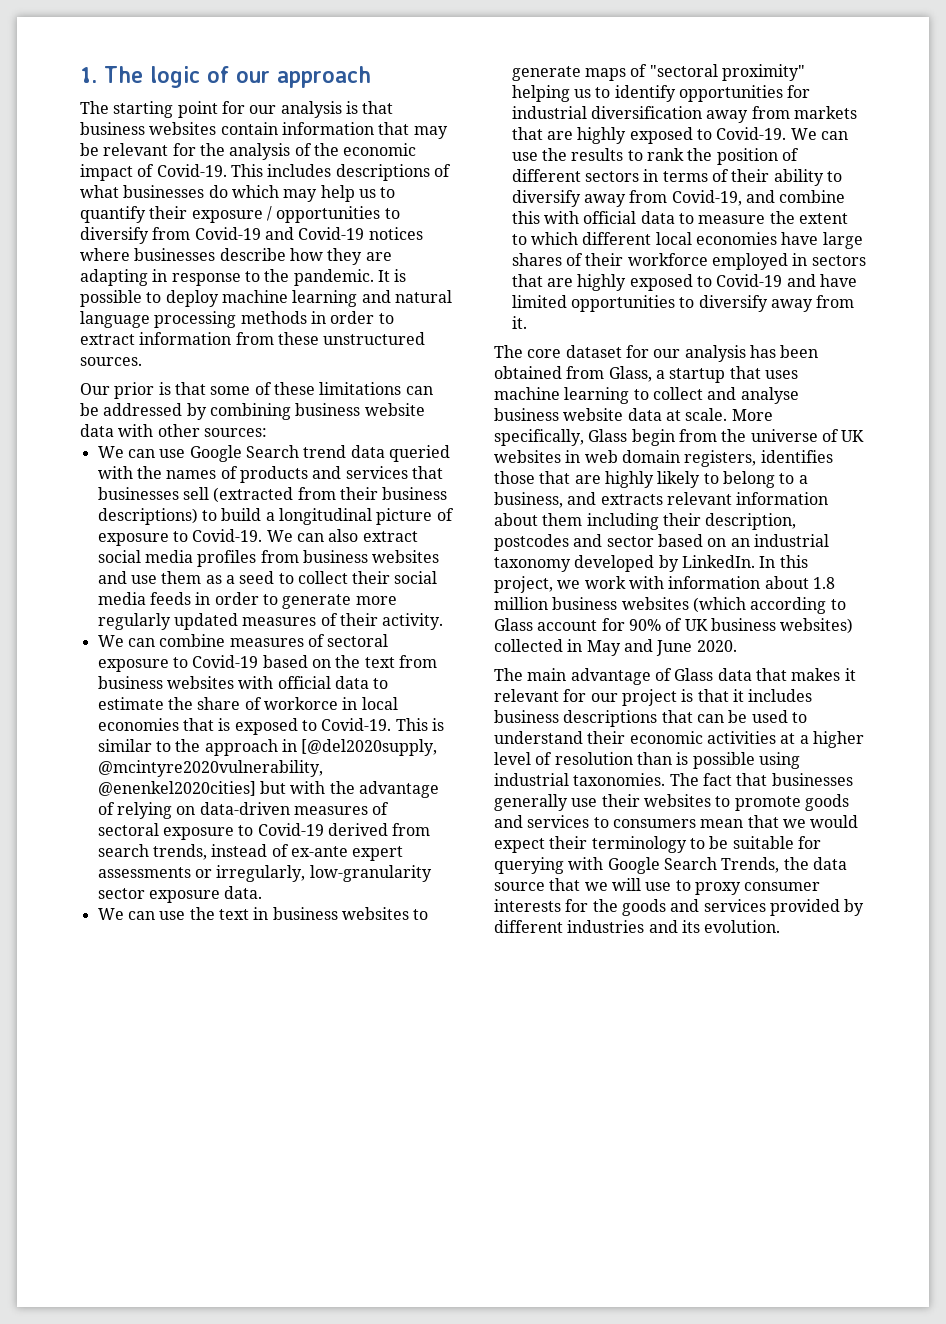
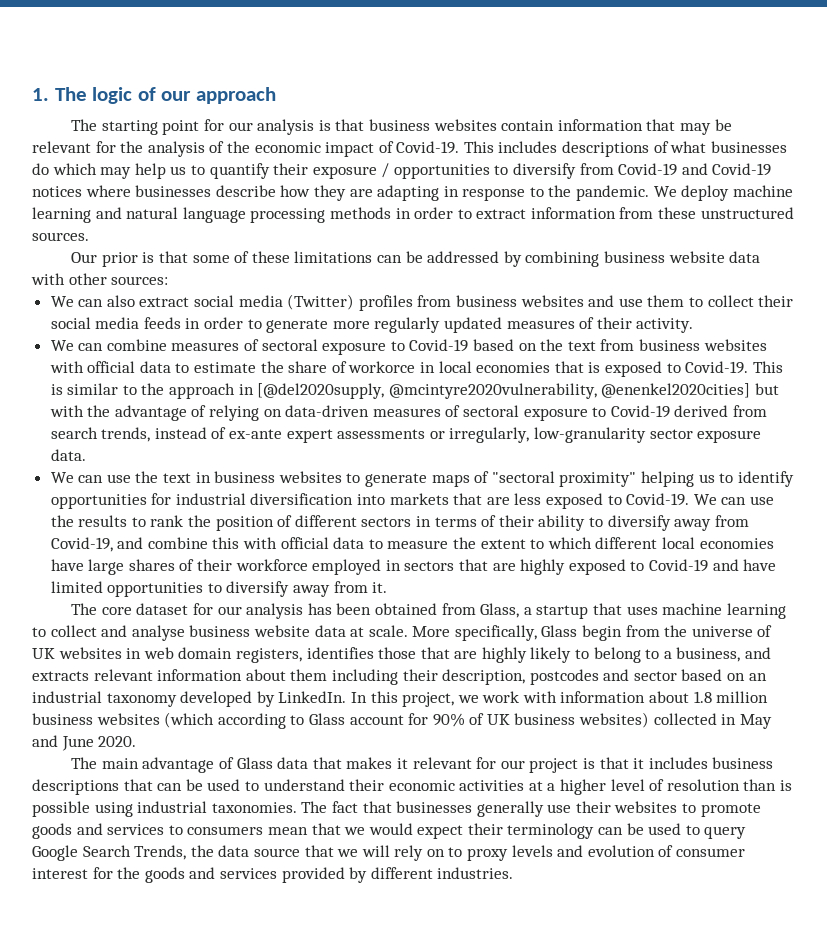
[377,269,407,282] [80,290,162,307] It is possible to -> [653,186,677,197] We
[159,445,450,462] [97,466,443,483] [97,487,448,503] [97,508,454,525] [97,529,324,546] use Google Search trend data queried with the names of products and services that businesses sell (extracted from their business descriptions) to build a longitudinal picture of exposure to Covid-19. We can -> (104, 303) none
(193, 556) none -> [287,294,355,310] (Twitter)
[205,571,275,584] as a seed -> (685, 301) none
[706,106,790,123] away from -> [357,494,386,505] into
[577,127,627,144] highly -> [514,493,542,505] less
[689,836,821,849] [494,857,604,874] to be suitable for querying with -> [598,823,747,839] can be used to query
[645,880,821,895] [494,899,561,912] use to proxy consumer interests -> [394,845,746,861] [32,868,88,879] rely on to proxy levels and evolution of consumer interest
[567,920,781,933] industries and its evolution. -> [437,867,514,879] industries.

